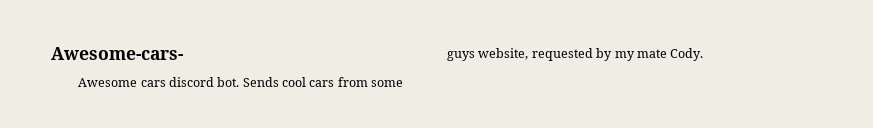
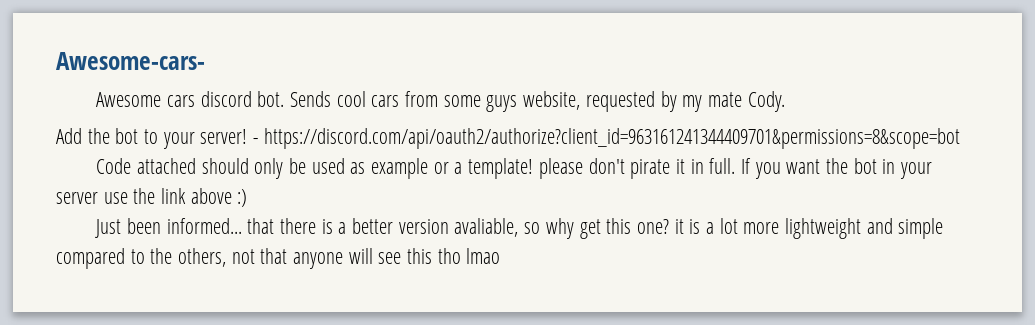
(704, 54) none -> [56,128,960,149] [96,158,932,179] [56,188,248,207] [95,218,944,239] [56,248,501,269] // Add the bot to your server! - https://discord.com/api/oauth2/authorize?client_id=963161241344409701&permissions=8&scope=bot // Code attached should only be used as example or a template! please don't pirate it in full. If you want the bot in your server use the link above :) // Just been informed... that there is a better version avaliable, so why get this one? it is a lot more lightweight and simple compared to the others, not that anyone will see this tho lmao

